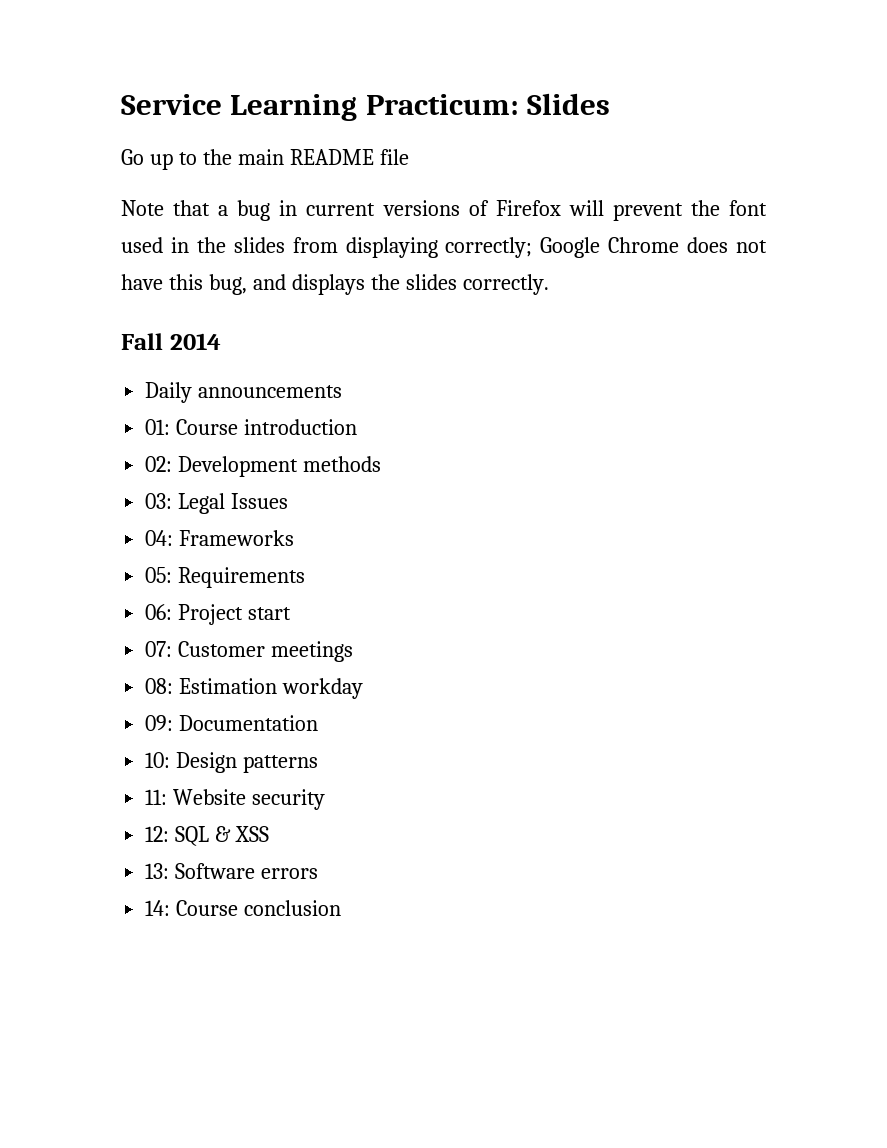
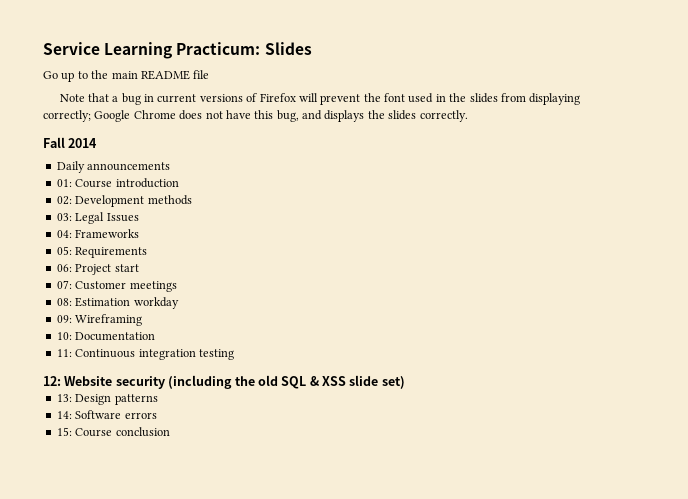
(174, 723) none -> [75,314,143,326] [56,332,72,340] Wireframing // 10:
[145,752,319,773] [145,789,326,810] [145,826,270,846] [145,863,170,879] 10: Design patterns // 11: Website security // 12: SQL & XSS // 13: -> [56,349,234,360] [43,375,405,389] [56,394,158,405] [56,411,72,419] 11: Continuous integration testing // 12: Website security (including the old SQL & XSS slide set) // 13: Design patterns // 14:
[145,900,171,916] 14: -> [56,427,72,436] 15:

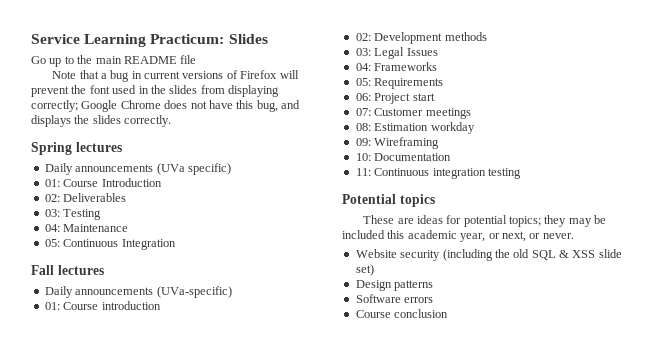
[43,137,98,148] [56,161,171,173] Fall 2014 // Daily announcements -> [31,142,122,155] [44,163,231,175] [44,178,162,187] [44,193,127,202] [44,209,102,220] [44,224,129,232] [44,239,176,250] [31,265,104,275] [44,286,232,298] Spring lectures // Daily announcements (UVa specific) // 01: Course Introduction // 02: Deliverables // 03: Testing // 04: Maintenance // 05: Continuous Integration // Fall lectures // Daily announcements (UVa-specific)
[43,376,61,386] 12: -> [342,194,435,207] [363,215,607,227] [342,230,574,242] Potential topics // These are ideas for potential topics; they may be included this academic year, or next, or never. //
[56,394,72,402] 13: -> (374, 270) none
[56,411,72,419] 14: -> (434, 285) none
[56,427,72,436] 15: -> (434, 300) none

